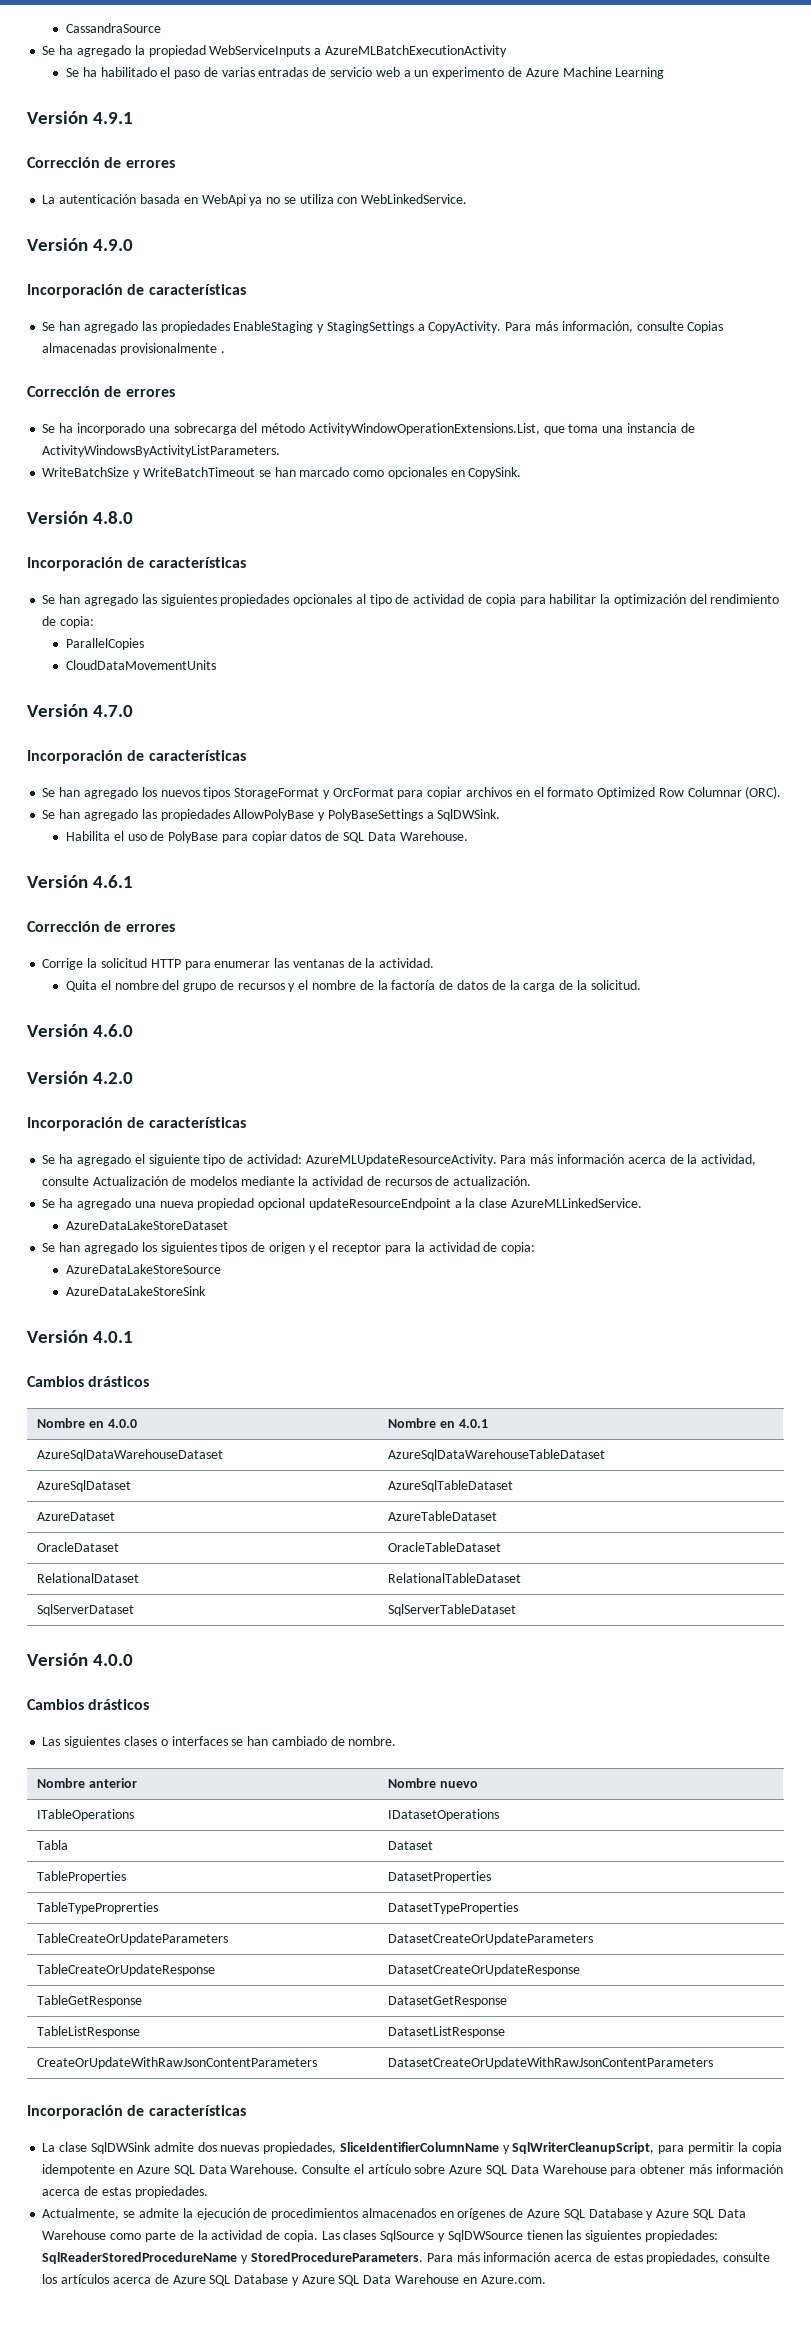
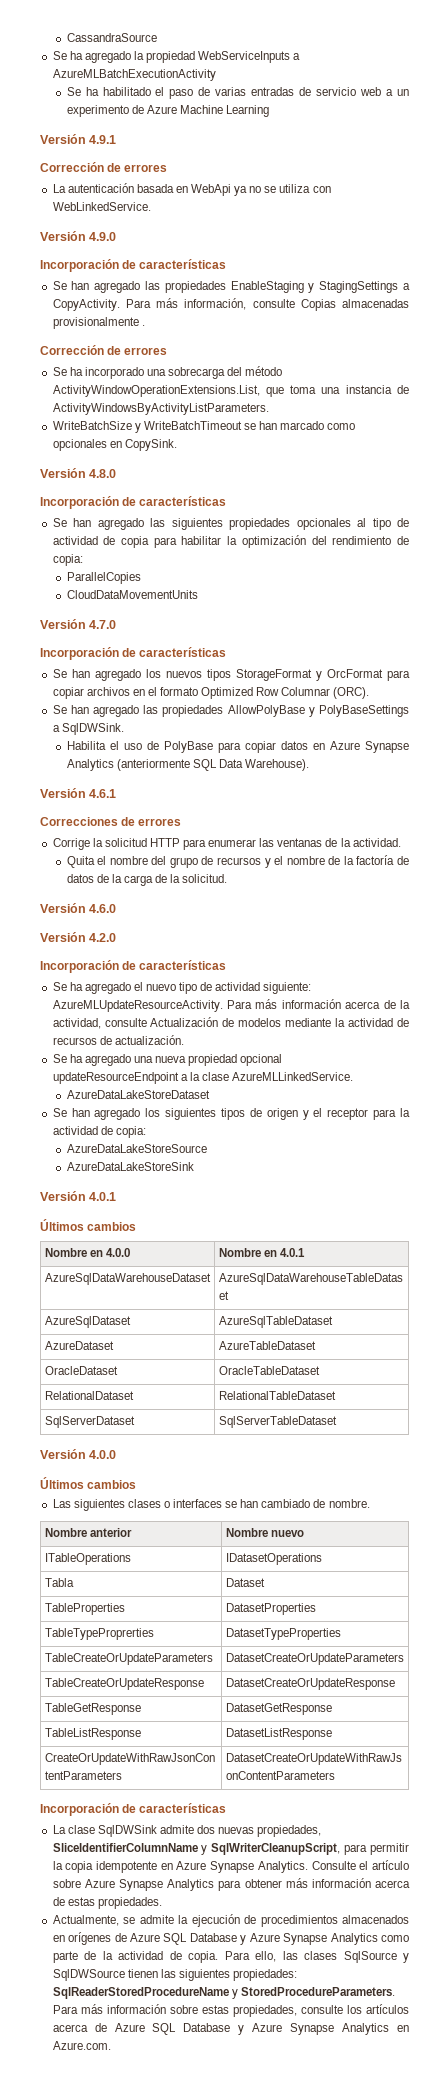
[325,831,468,843] de SQL Data Warehouse. -> [312,741,410,753] [66,759,310,771] en Azure Synapse Analytics (anteriormente SQL Data Warehouse).
[27,921,100,932] Corrección -> [40,817,118,826] Correcciones
[148,1154,302,1166] siguiente tipo de actividad: -> [146,982,312,994] nuevo tipo de actividad siguiente:
[27,1376,150,1387] Cambios drásticos -> [40,1219,137,1231] Últimos cambios
[27,1699,150,1710] Cambios drásticos -> [40,1477,137,1489] Últimos cambios
[173,2164,299,2176] SQL Data Warehouse. -> [210,1861,308,1873] Synapse Analytics.
[485,2164,607,2176] SQL Data Warehouse -> [118,1879,215,1891] Synapse Analytics
[692,2209,746,2220] [42,2230,107,2240] SQL Data Warehouse -> [283,1933,378,1945] Synapse Analytics
[321,2231,340,2240] Las -> [224,1951,298,1962] Para ello, las
[554,2252,610,2262] acerca de -> [169,2005,198,2014] sobre
[338,2274,459,2286] SQL Data Warehouse -> [290,2023,390,2035] Synapse Analytics

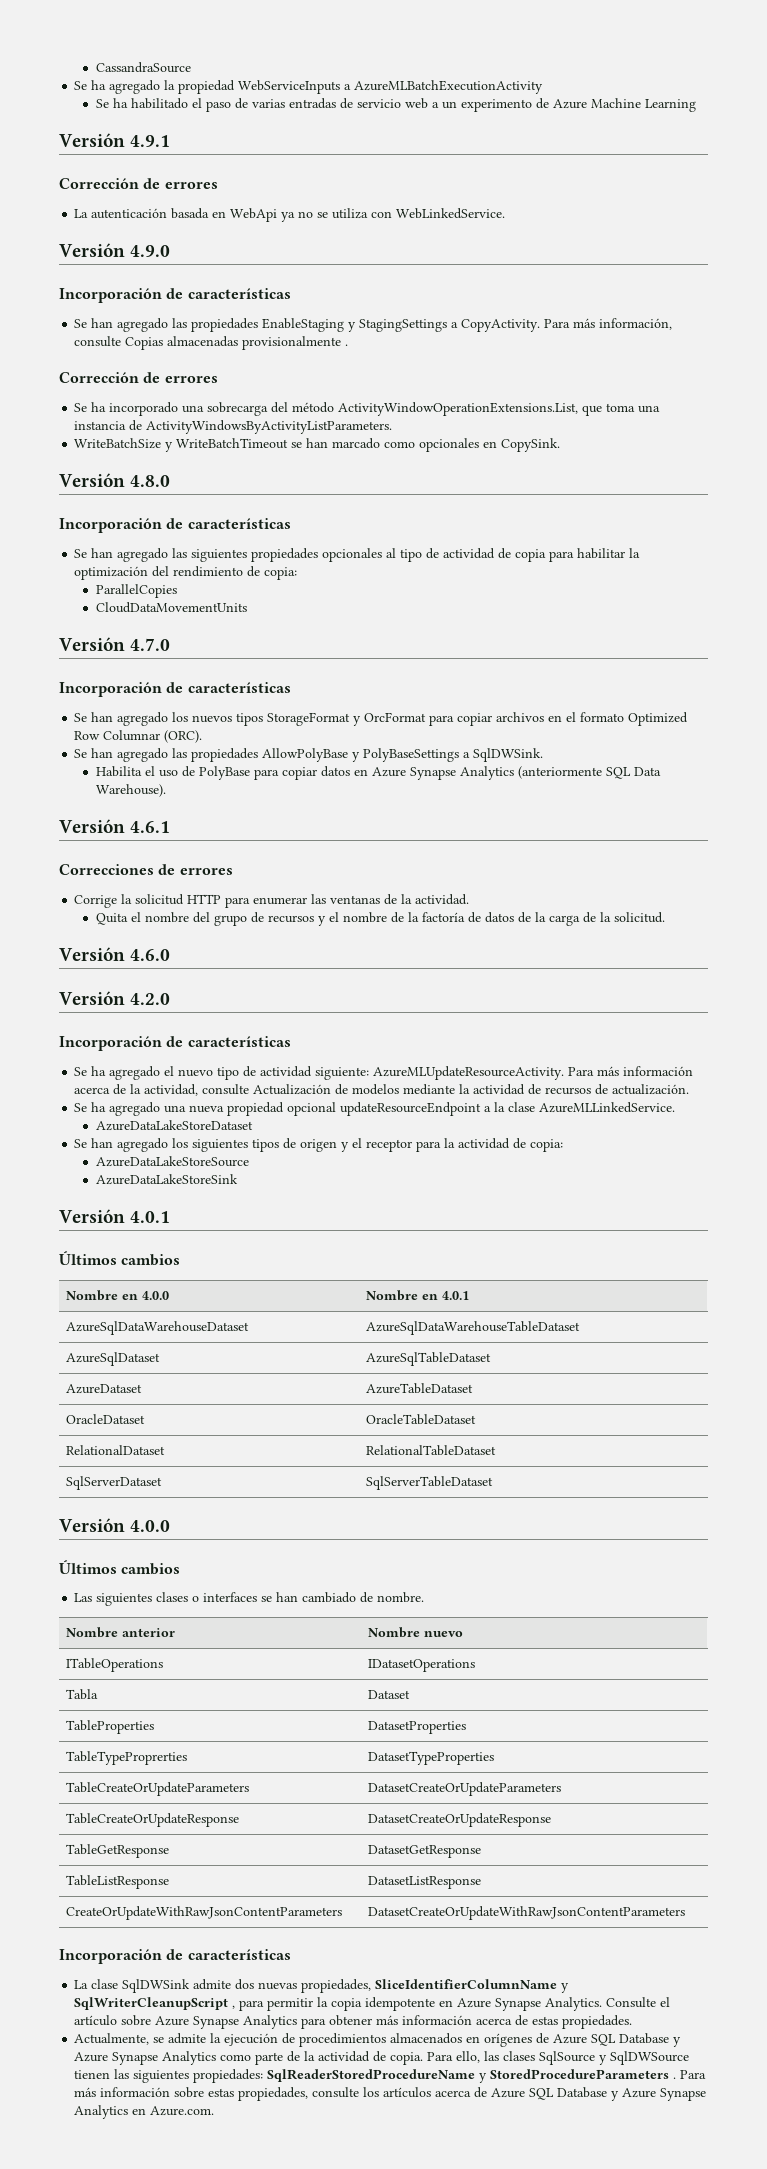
[211,1843,341,1855] SqlWriterCleanupScript, -> [74,1997,236,2010] SqlWriterCleanupScript ,
[240,1987,395,1996] StoredProcedureParameters. -> [490,2069,677,2079] StoredProcedureParameters .

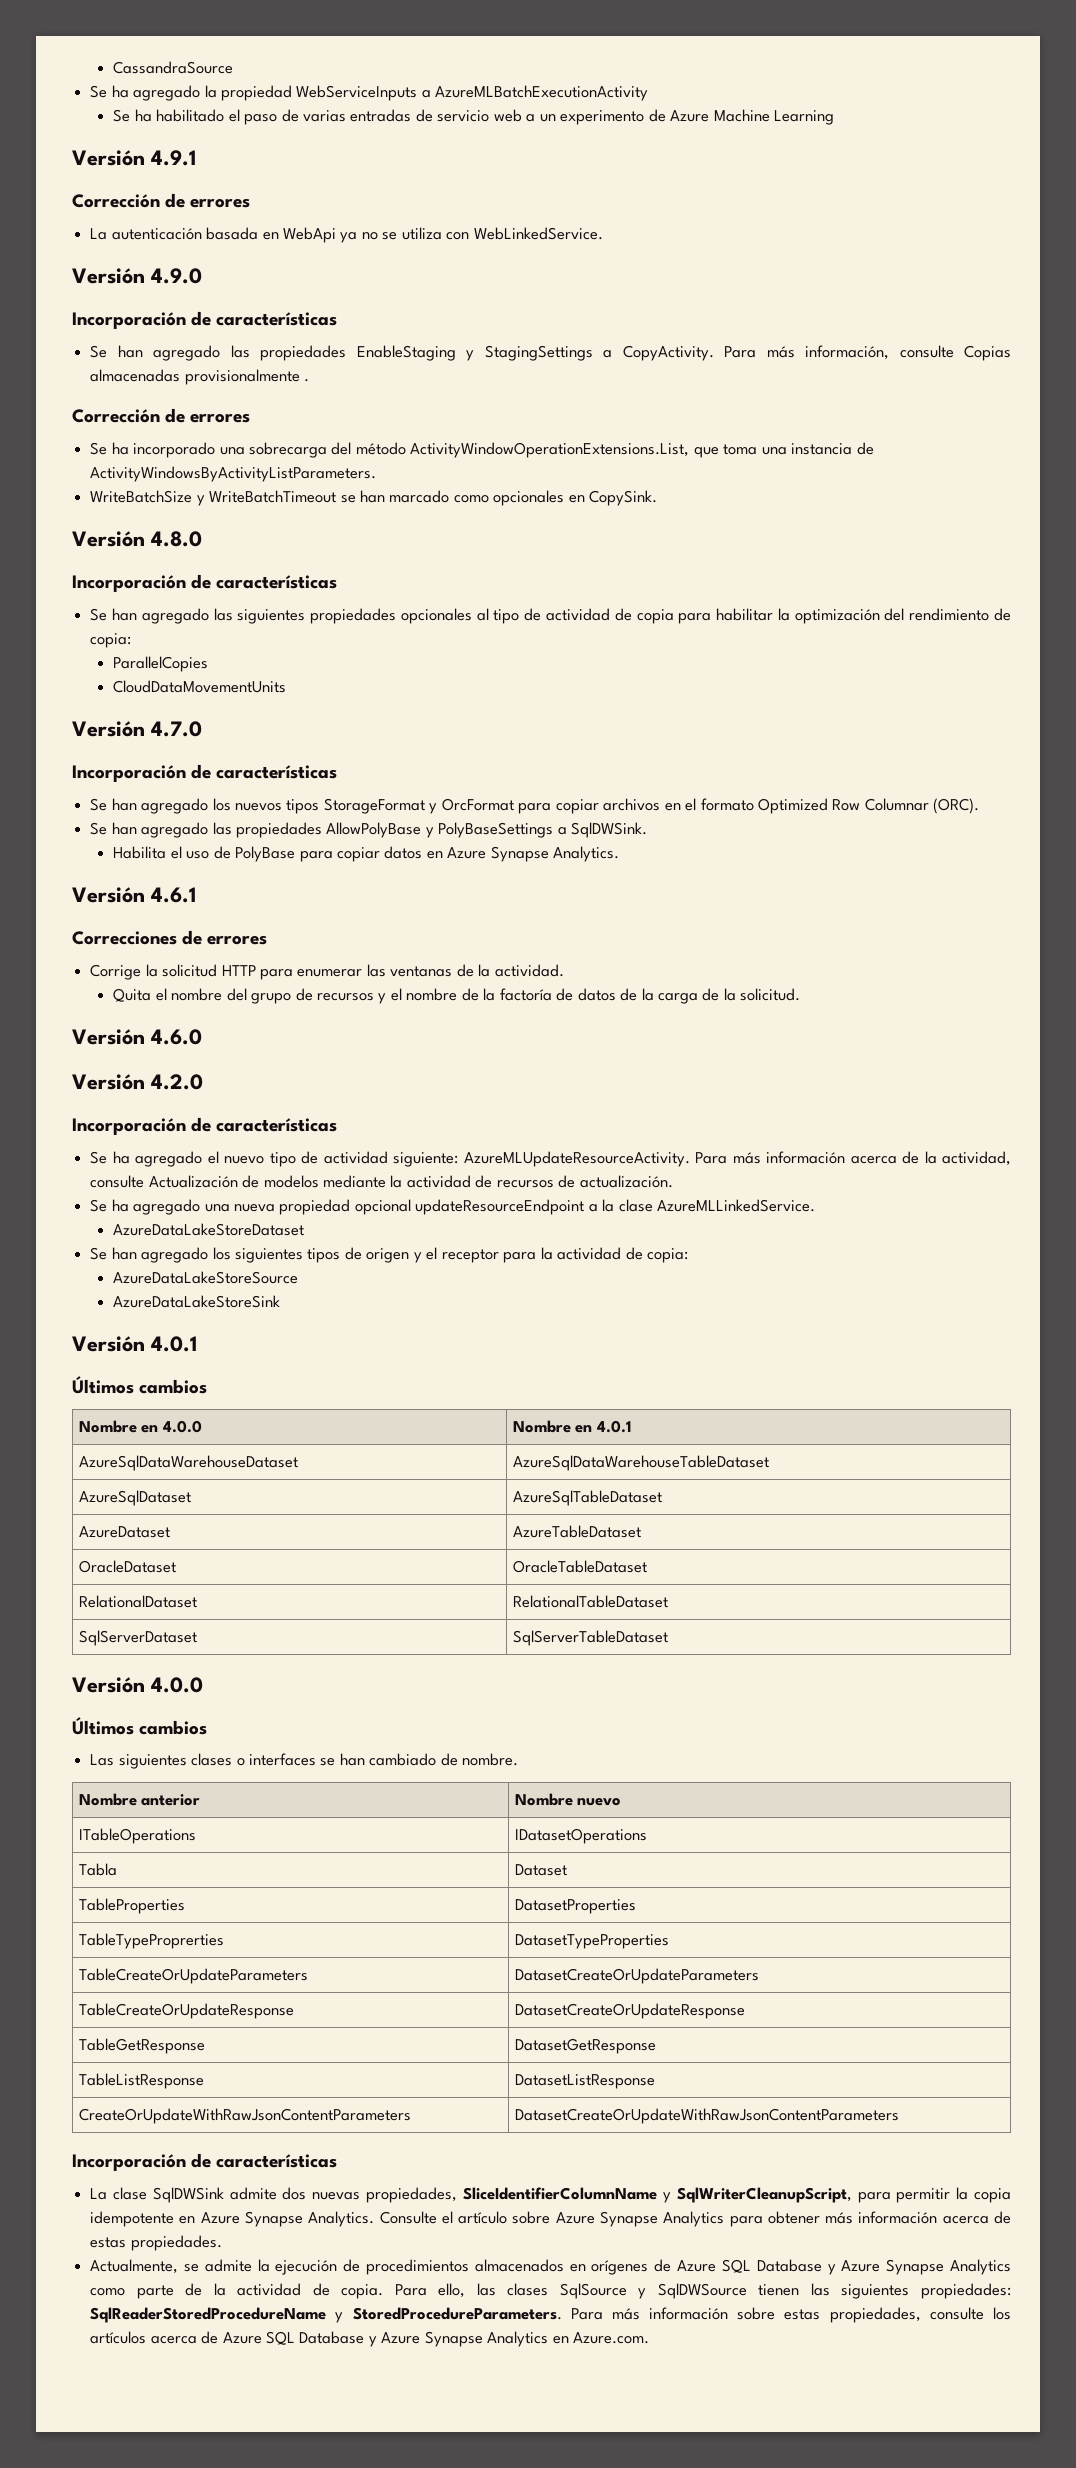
[459,766,661,780] [95,784,166,797] Analytics (anteriormente SQL Data Warehouse). -> [553,846,620,862] Analytics.
[74,1997,236,2010] SqlWriterCleanupScript , -> [676,2187,852,2203] SqlWriterCleanupScript,
[490,2069,677,2079] StoredProcedureParameters . -> [352,2307,562,2320] StoredProcedureParameters.

